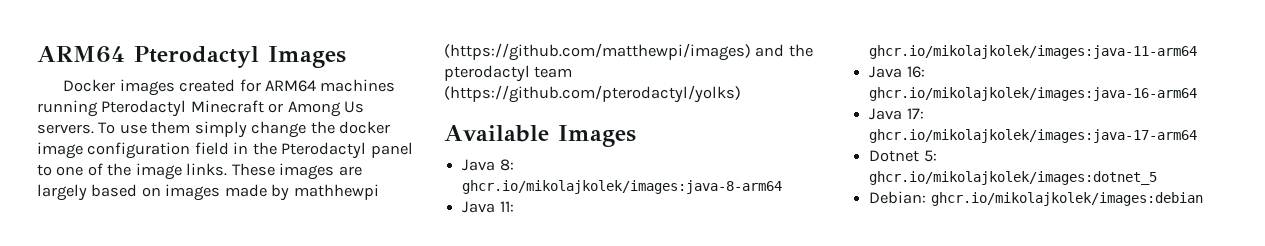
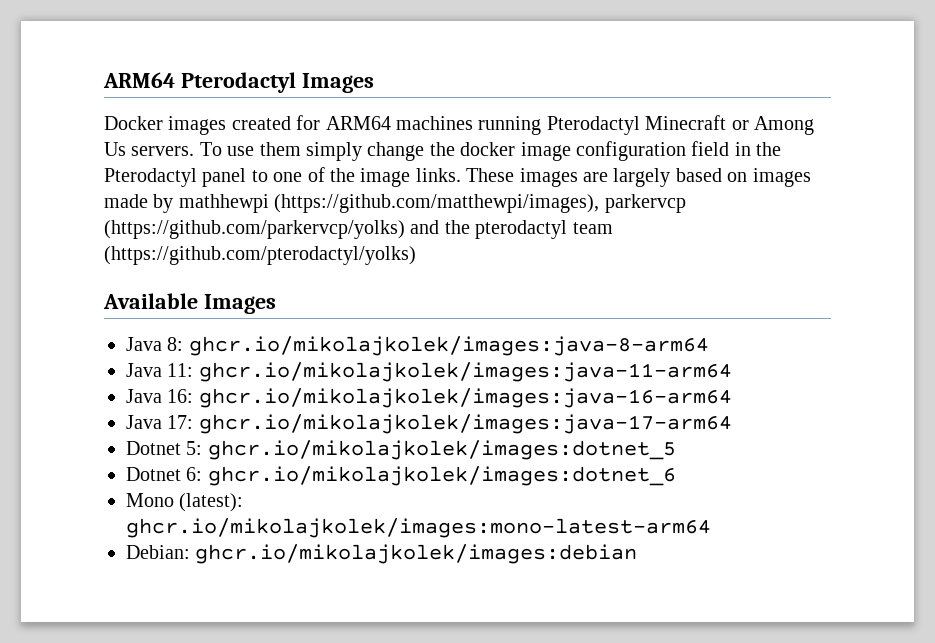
[444,43,751,61] (https://github.com/matthewpi/images) -> [274,194,686,213] [104,220,405,239] (https://github.com/matthewpi/images), parkervcp (https://github.com/parkervcp/yolks)
(1158, 178) none -> [126,466,676,486] [126,493,244,512] [126,518,711,538] // Dotnet 6: ghcr.io/mikolajkolek/images:dotnet_6 // Mono (latest): ghcr.io/mikolajkolek/images:mono-latest-arm64

